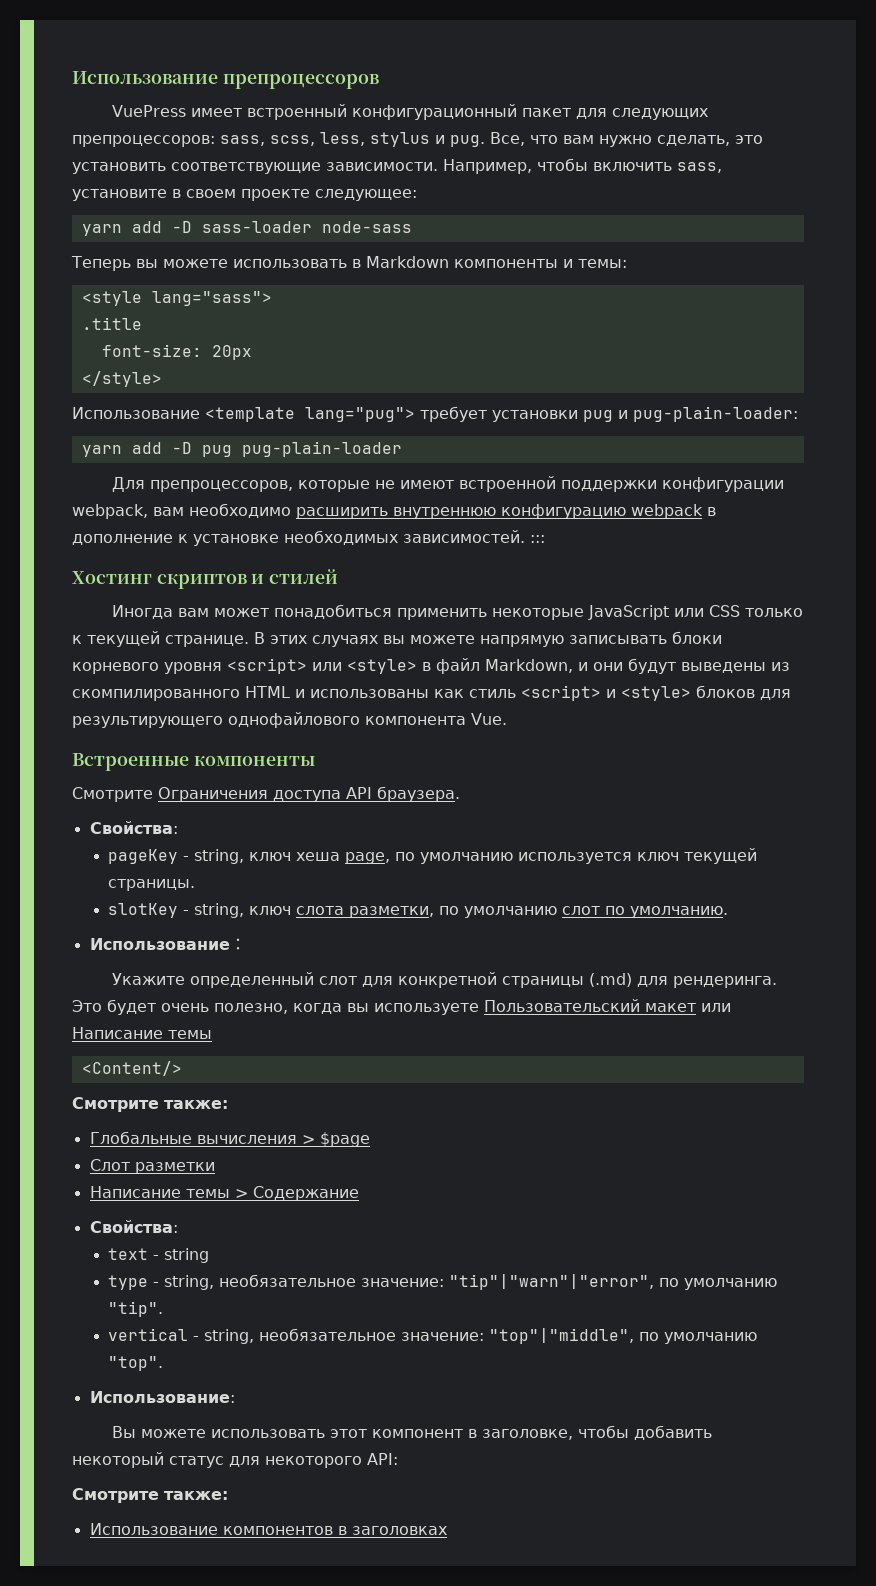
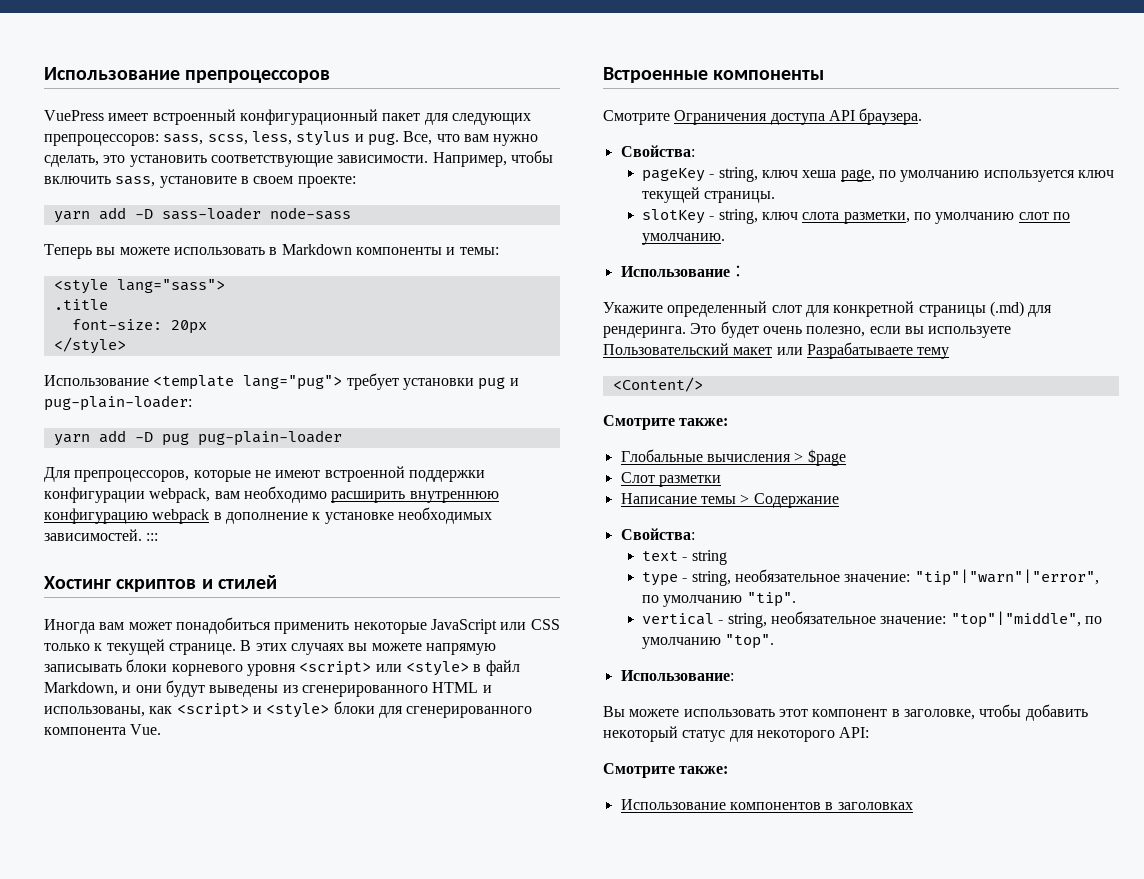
[241,189,417,201] проекте следующее: -> [297,176,356,188] проекте:
[72,689,240,701] скомпилированного -> [301,685,428,697] сгенерированного
[310,685,791,701] [72,712,360,728] использованы как стиль <script> и <style> блоков для результирующего однофайлового -> [44,701,533,718] использованы, как <script> и <style> блоки для сгенерированного
[293,1003,342,1014] когда -> [869,326,901,334] если
[72,1027,212,1039] Написание темы -> [806,342,950,359] Разрабатываете тему

